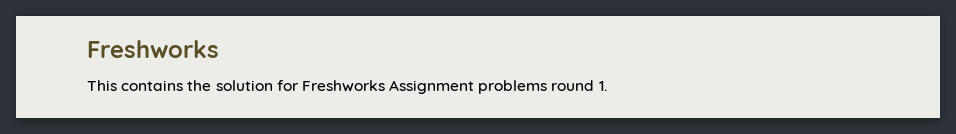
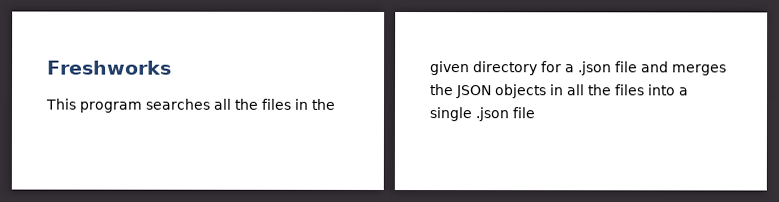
[121,80,607,94] contains the solution for Freshworks Assignment problems round 1. -> [79,98,336,113] [430,61,727,76] [430,84,689,99] [429,107,535,122] program searches all the files in the given directory for a .json file and merges the JSON objects in all the files into a single .json file

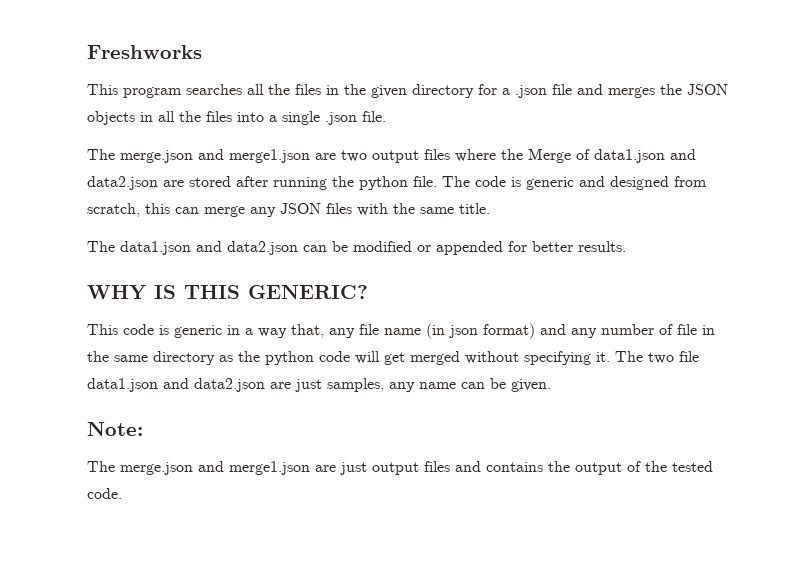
[512,107,535,119] file -> [362,111,386,122] [87,148,696,163] [87,176,707,190] [87,203,490,217] [87,241,626,255] [87,285,368,300] [87,323,715,339] [87,351,699,365] [87,378,551,392] [87,422,143,436] [87,461,713,475] [87,488,122,499] file. // The merge.json and merge1.json are two output files where the Merge of data1.json and data2.json are stored after running the python file. The code is generic and designed from scratch, this can merge any JSON files with the same title. // The data1.json and data2.json can be modified or appended for better results. // WHY IS THIS GENERIC? // This code is generic in a way that, any file name (in json format) and any number of file in the same directory as the python code will get merged without specifying it. The two file data1.json and data2.json are just samples, any name can be given. // Note: // The merge.json and merge1.json are just output files and contains the output of the tested code.

